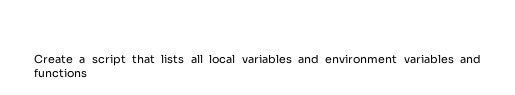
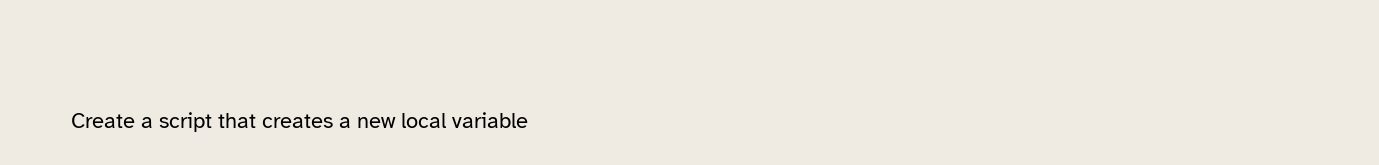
[161,54,482,64] [34,68,87,78] lists all local variables and environment variables and functions -> [262,112,528,128] creates a new local variable

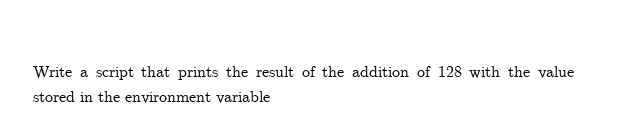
[71,113,135,128] Create -> [33,66,72,80] Write
[262,113,446,128] creates a new local -> [178,66,574,80] [33,91,211,104] prints the result of the addition of 128 with the value stored in the environment

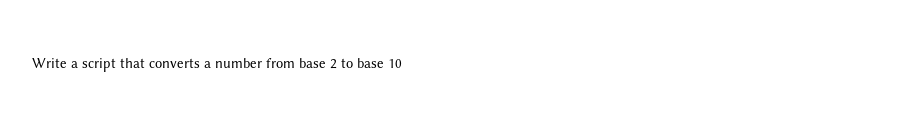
[178,66,574,80] [33,91,270,104] prints the result of the addition of 128 with the value stored in the environment variable -> [149,58,402,69] converts a number from base 2 to base 10

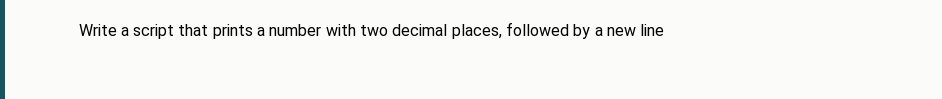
[149,58,200,68] converts -> [212,24,253,39] prints
[266,58,402,69] from base 2 to base 10 -> [325,22,665,39] with two decimal places, followed by a new line

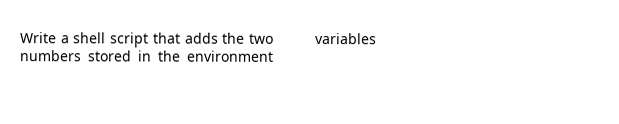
(129, 31) none -> [73,32,107,44] shell
[212,22,665,39] prints a number with two decimal places, followed by a new line -> [184,32,274,44] [20,50,274,62] [315,33,377,45] adds the two numbers stored in the environment variables

